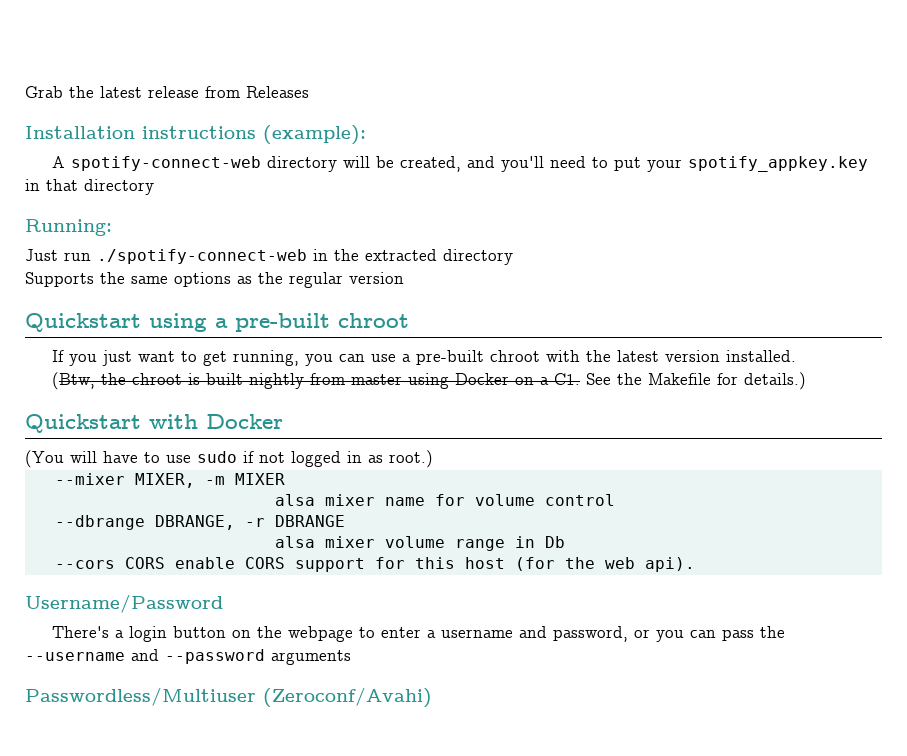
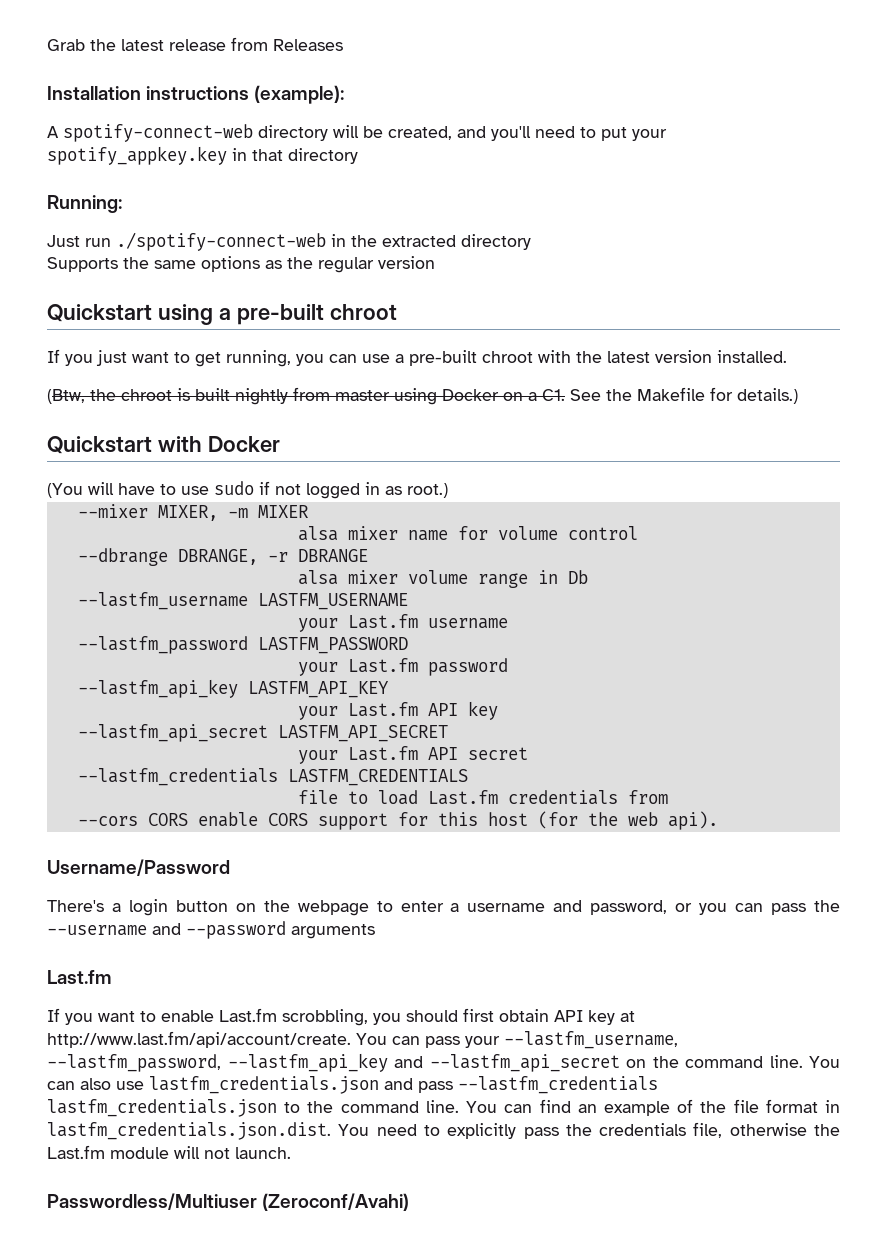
(565, 542) none -> [77,592,408,610] [297,614,508,632] [77,636,408,654] [297,658,508,676] [77,679,389,698] [297,701,498,720] [77,724,448,742] [297,746,528,764] [77,768,468,786] [297,790,668,805] // --lastfm_username LASTFM_USERNAME // your Last.fm username // --lastfm_password LASTFM_PASSWORD // your Last.fm password // --lastfm_api_key LASTFM_API_KEY // your Last.fm API key // --lastfm_api_secret LASTFM_API_SECRET // your Last.fm API secret // --lastfm_credentials LASTFM_CREDENTIALS // file to load Last.fm credentials from
(351, 657) none -> [47,970,112,984] [47,1008,635,1026] [47,1031,678,1049] [47,1053,840,1072] [47,1076,658,1094] [47,1099,840,1117] [47,1122,840,1140] [47,1145,291,1159] // Last.fm // If you want to enable Last.fm scrobbling, you should first obtain API key at http://www.last.fm/api/account/create. You can pass your --lastfm_username, --lastfm_password, --lastfm_api_key and --lastfm_api_secret on the command line. You can also use lastfm_credentials.json and pass --lastfm_credentials lastfm_credentials.json to the command line. You can find an example of the file format in lastfm_credentials.json.dist. You need to explicitly pass the credentials file, otherwise the Last.fm module will not launch.

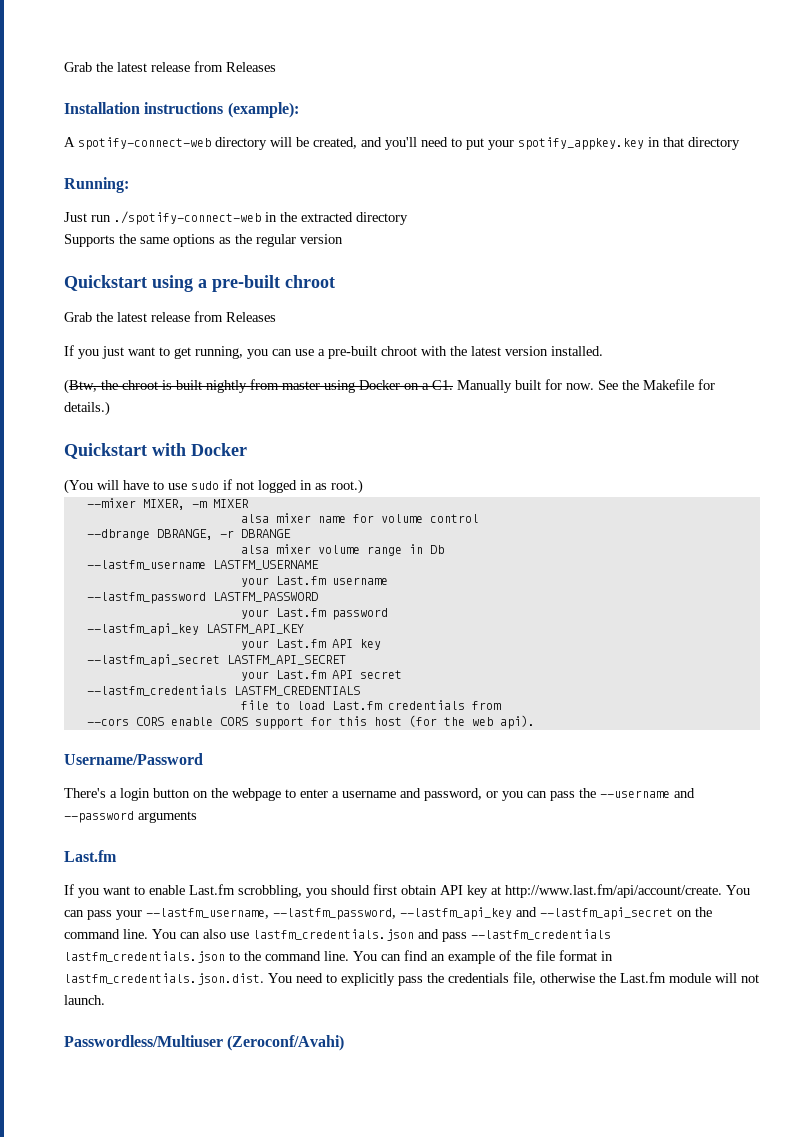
(397, 312) none -> [64,311,276,322] // Grab the latest release from Releases
(565, 395) none -> [457,379,594,393] Manually built for now.

